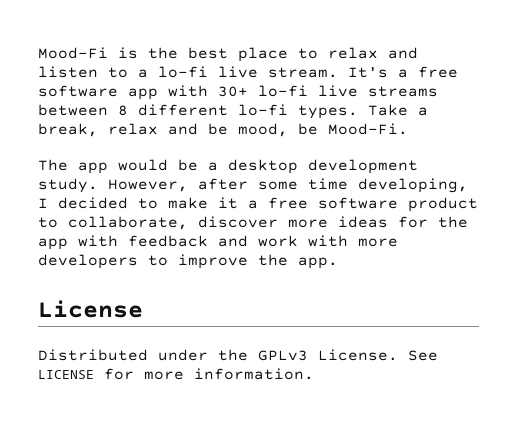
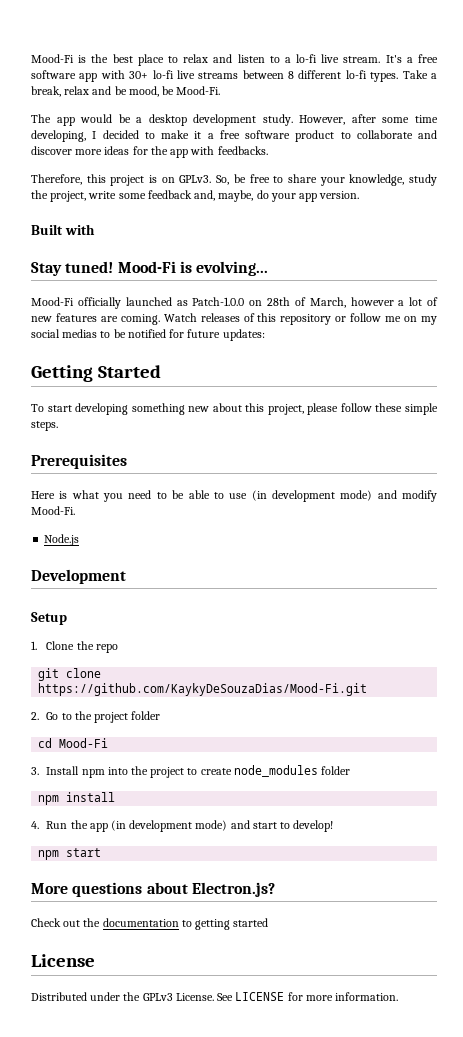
[68,216,188,230] collaborate, -> [356,130,437,139] collaborate and
[128,235,398,247] [38,254,338,269] feedback and work with more developers to improve the app. -> [217,146,268,155] [31,174,437,186] [31,190,360,202] [31,224,95,235] [31,261,269,276] [31,297,438,309] [31,313,437,325] [31,329,265,341] [31,365,161,382] [31,403,438,415] [31,421,58,431] [31,454,127,469] [31,490,437,502] [31,506,75,515] [44,534,80,546] [31,569,126,584] [31,612,67,625] [31,641,118,653] [38,668,102,681] [38,683,368,696] [31,711,161,723] [38,738,109,748] [31,765,351,778] [38,792,116,805] [31,820,334,832] [38,848,102,860] [31,882,275,897] [31,918,269,930] feedbacks. // Therefore, this project is on GPLv3. So, be free to share your knowledge, study the project, write some feedback and, maybe, do your app version. // Built with // Stay tuned! Mood-Fi is evolving... // Mood-Fi officially launched as Patch-1.0.0 on 28th of March, however a lot of new features are coming. Watch releases of this repository or follow me on my social medias to be notified for future updates: // Getting Started // To start developing something new about this project, please follow these simple steps. // Prerequisites // Here is what you need to be able to use (in development mode) and modify Mood-Fi. // Node.js // Development // Setup // 1. Clone the repo // git clone https://github.com/KaykyDeSouzaDias/Mood-Fi.git // 2. Go to the project folder // cd Mood-Fi // 3. Install npm into the project to create node_modules folder // npm install // 4. Run the app (in development mode) and start to develop! // npm start // More questions about Electron.js? // Check out the documentation to getting started

